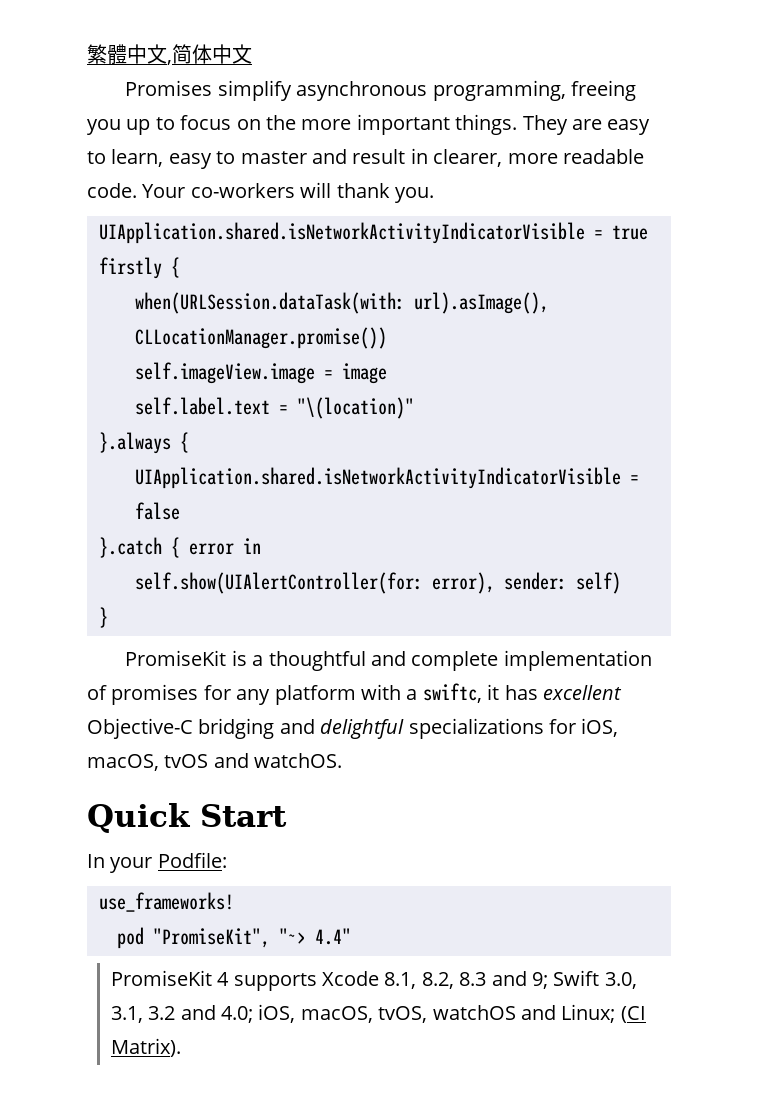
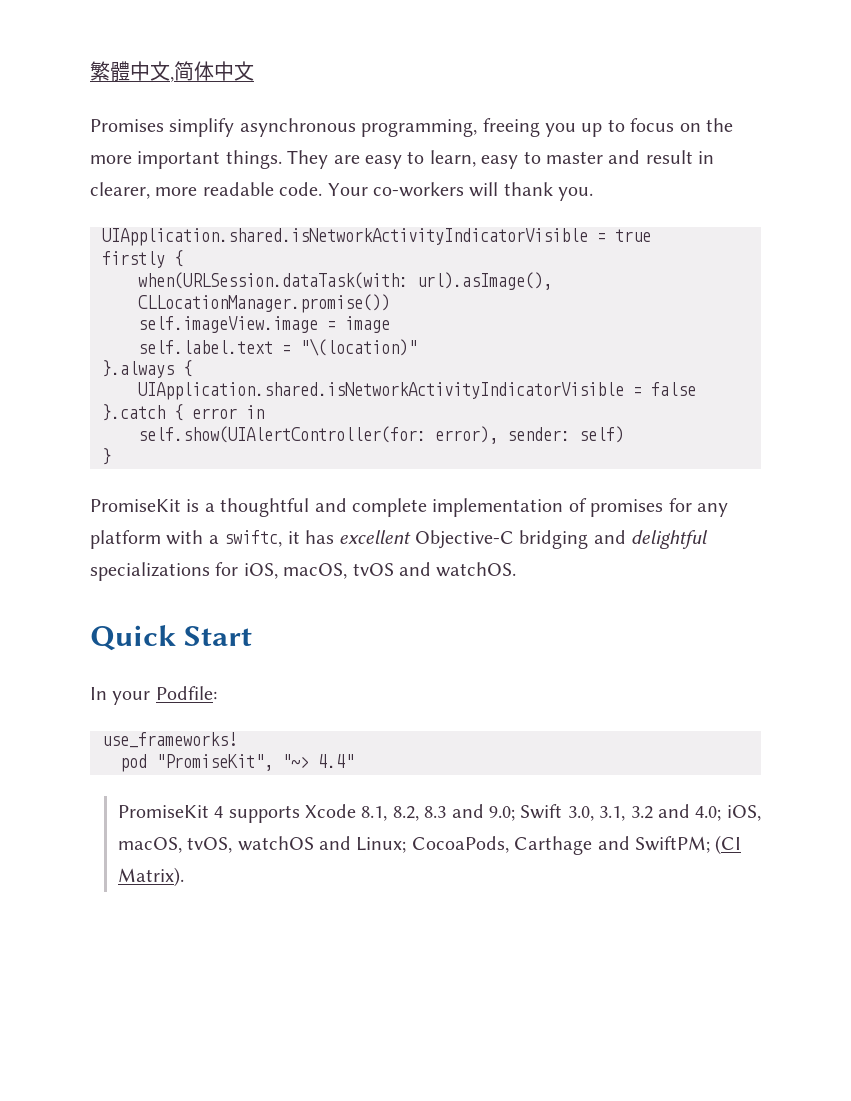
[531,972,548,989] 9; -> [489,806,516,821] 9.0;
(616, 1013) none -> [411,836,711,855] CocoaPods, Carthage and SwiftPM;

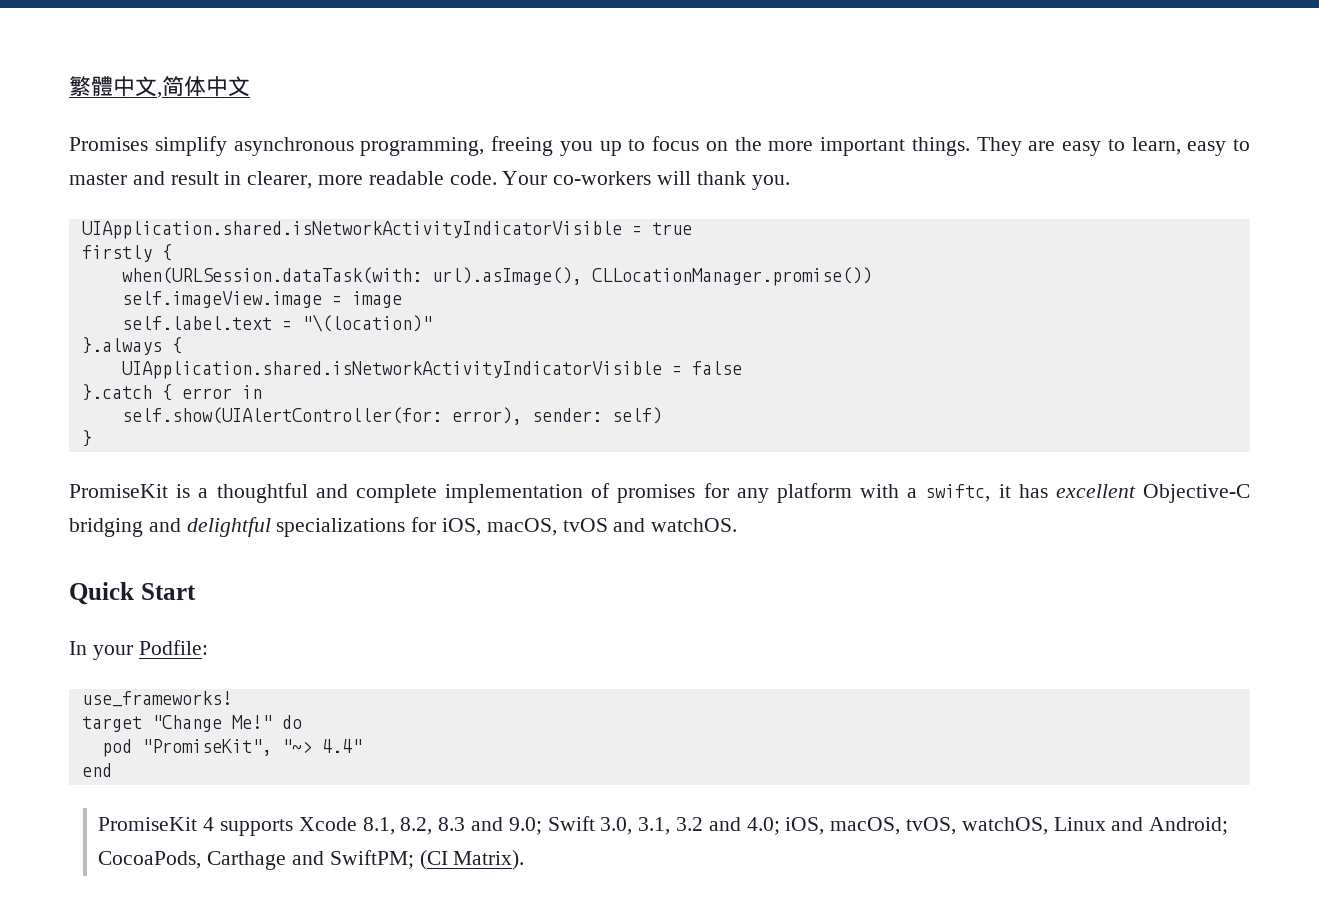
(237, 740) none -> [81,715,302,732] // target "Change Me!" do
(354, 761) none -> [81,763,112,777] // end
[237,836,407,853] watchOS and Linux; -> [961,817,1229,835] watchOS, Linux and Android;

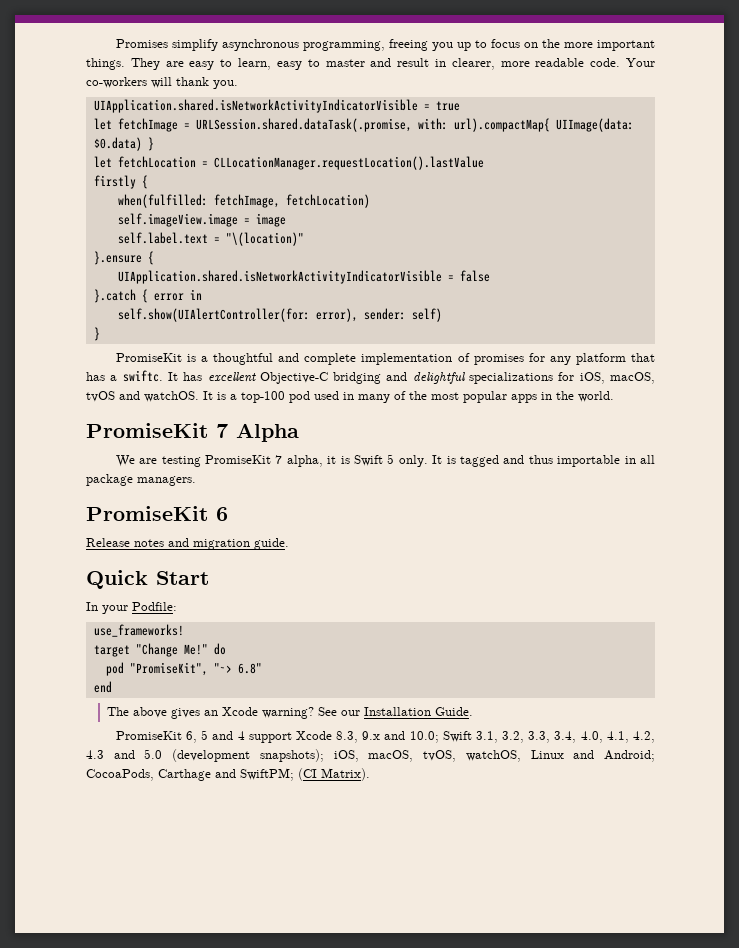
[69,76,250,98] 繁體中文,简体中文 // -> (115, 43) none
(692, 228) none -> [93,118,634,132] [93,137,154,151] [93,156,484,170] // let fetchImage = URLSession.shared.dataTask(.promise, with: url).compactMap{ UIImage(data: $0.data) } // let fetchLocation = CLLocationManager.requestLocation().lastValue
[121,267,872,286] when(URLSession.dataTask(with: url).asImage(), CLLocationManager.promise()) -> [117,194,370,208] when(fulfilled: fetchImage, fetchLocation)
[81,337,162,355] }.always -> [93,251,142,265] }.ensure
[859,484,1011,502] with a swiftc, it -> [630,353,655,362] [86,370,178,382] that has a swiftc. It
(738, 525) none -> [203,391,614,403] [86,423,299,442] [115,454,655,467] [86,474,196,486] [86,506,228,521] [86,538,289,550] It is a top-100 pod used in many of the most popular apps in the world. // PromiseKit 7 Alpha // We are testing PromiseKit 7 alpha, it is Swift 5 only. It is tagged and thus importable in all package managers. // PromiseKit 6 // Release notes and migration guide.
[321,739,362,753] 4.4" -> [237,663,262,674] 6.8"
[98,816,780,836] PromiseKit 4 supports Xcode 8.1, 8.2, 8.3 and 9.0; Swift 3.0, 3.1, 3.2 and 4.0; -> [106,707,473,719] [115,730,655,743] [86,749,324,762] The above gives an Xcode warning? See our Installation Guide. // PromiseKit 6, 5 and 4 support Xcode 8.3, 9.x and 10.0; Swift 3.1, 3.2, 3.3, 3.4, 4.0, 4.1, 4.2, 4.3 and 5.0 (development snapshots);

